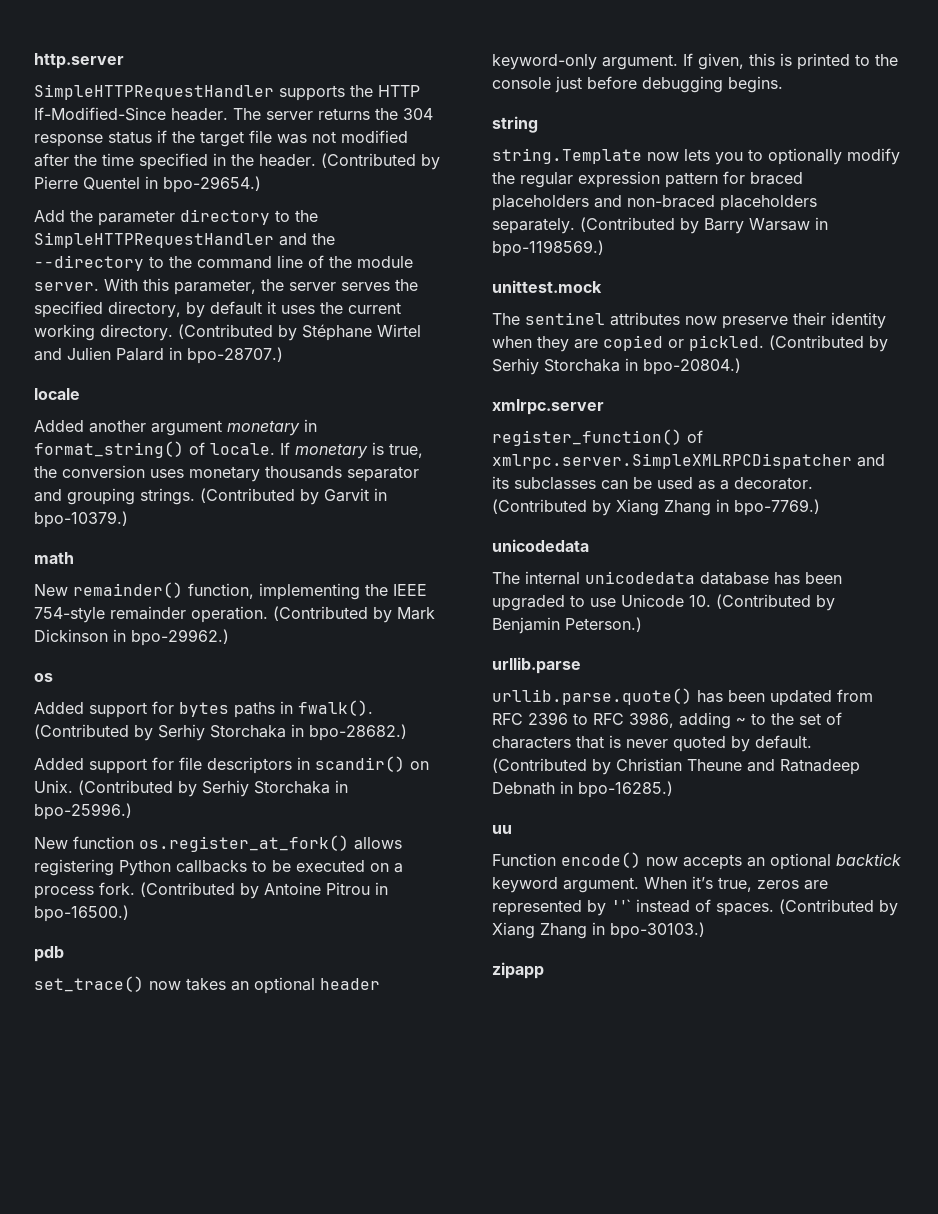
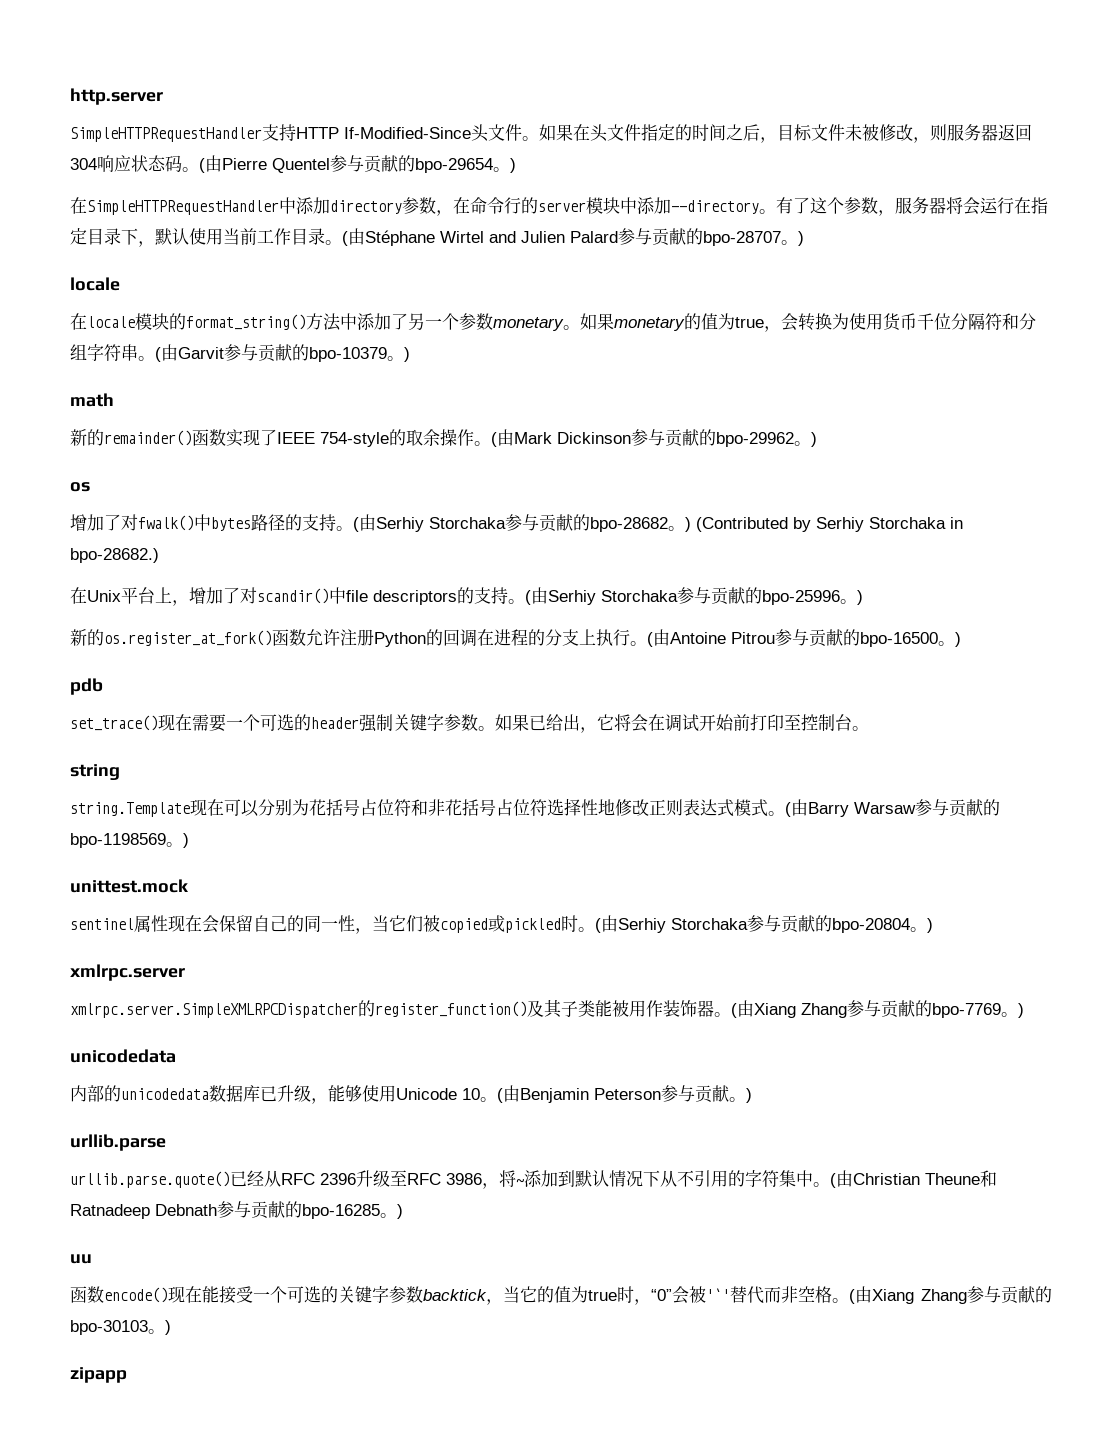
[279,85,420,101] [34,107,433,121] [34,130,408,147] [34,153,440,170] [34,176,261,193] [34,209,318,226] [34,232,335,248] [34,255,413,271] [34,278,418,295] [34,301,401,318] [34,324,297,341] supports the HTTP If-Modified-Since header. The server returns the 304 response status if the target file was not modified after the time specified in the header. (Contributed by Pierre Quentel in bpo-29654.) // Add the parameter directory to the SimpleHTTPRequestHandler and the --directory to the command line of the module server. With this parameter, the server serves the specified directory, by default it uses the current working directory. (Contributed by -> [262,124,1032,143] [70,155,516,173] [70,197,1048,216] [70,228,365,247] 支持HTTP If-Modified-Since头文件。如果在头文件指定的时间之后，目标文件未被修改，则服务器返回304响应状态码。(由Pierre Quentel参与贡献的bpo-29654。) // 在SimpleHTTPRequestHandler中添加directory参数，在命令行的server模块中添加--directory。有了这个参数，服务器将会运行在指定目录下，默认使用当前工作目录。(由
[169,347,283,364] [34,388,80,400] [34,419,317,436] [34,441,423,459] [34,465,419,482] [34,488,387,505] [34,511,128,528] [34,552,74,564] [34,582,427,600] [34,606,435,623] [34,629,229,646] [34,673,53,682] [34,700,373,718] in bpo-28707.) // locale // Added another argument monetary in format_string() of locale. If monetary is true, the conversion uses monetary thousands separator and grouping strings. (Contributed by Garvit in bpo-10379.) // math // New remainder() function, implementing the IEEE 754-style remainder operation. (Contributed by Mark Dickinson in bpo-29962.) // os // Added support for bytes paths in fwalk(). -> [618,228,804,246] [70,277,120,291] [70,313,1036,332] [70,344,410,362] [70,393,114,407] [70,429,817,447] [70,482,90,492] [70,514,691,532] 参与贡献的bpo-28707。) // locale // 在locale模块的format_string()方法中添加了另一个参数monetary。如果monetary的值为true，会转换为使用货币千位分隔符和分组字符串。(由Garvit参与贡献的bpo-10379。) // math // 新的remainder()函数实现了IEEE 754-style的取余操作。(由Mark Dickinson参与贡献的bpo-29962。) // os // 增加了对fwalk()中bytes路径的支持。(由Serhiy Storchaka参与贡献的bpo-28682。)
[34,756,429,774] [34,780,348,797] [34,803,132,820] [34,835,402,852] [34,859,403,876] [34,882,388,899] [34,905,129,922] [34,946,64,962] [34,976,380,994] [492,53,898,70] [492,76,783,93] [492,116,538,133] [492,148,900,165] [492,171,803,188] [492,195,817,211] [492,217,828,234] [492,240,604,257] [492,280,602,293] [492,312,886,329] [492,335,888,352] [492,358,741,375] [492,399,604,415] [492,429,703,446] [492,453,885,469] [492,476,813,490] [492,499,820,516] [492,539,589,552] [492,571,842,585] [492,594,835,611] [492,617,642,634] [492,657,581,674] [492,688,873,706] [492,712,842,729] [492,735,812,752] [492,758,611,775] Added support for file descriptors in scandir() on Unix. (Contributed by Serhiy Storchaka in bpo-25996.) // New function os.register_at_fork() allows registering Python callbacks to be executed on a process fork. (Contributed by Antoine Pitrou in bpo-16500.) // pdb // set_trace() now takes an optional header keyword-only argument. If given, this is printed to the console just before debugging begins. // string // string.Template now lets you to optionally modify the regular expression pattern for braced placeholders and non-braced placeholders separately. (Contributed by Barry Warsaw in bpo-1198569.) // unittest.mock // The sentinel attributes now preserve their identity when they are copied or pickled. (Contributed by Serhiy Storchaka in bpo-20804.) // xmlrpc.server // register_function() of xmlrpc.server.SimpleXMLRPCDispatcher and its subclasses can be used as a decorator. (Contributed by Xiang Zhang in bpo-7769.) // unicodedata // The internal unicodedata database has been upgraded to use Unicode 10. (Contributed by Benjamin Peterson.) // urllib.parse // urllib.parse.quote() has been updated from RFC 2396 to RFC 3986, adding ~ to the set of characters that is never quoted by default. (Contributed by -> [70,587,863,606] [70,629,961,647] [70,678,103,695] [70,714,869,733] [70,764,120,780] [70,798,1000,817] [70,833,189,848] [70,879,188,893] [70,915,933,934] [70,964,185,981] [70,999,1024,1018] [70,1049,176,1063] [70,1085,752,1104] [70,1134,166,1151] [70,1170,853,1189] 在Unix平台上，增加了对scandir()中file descriptors的支持。(由Serhiy Storchaka参与贡献的bpo-25996。) // 新的os.register_at_fork()函数允许注册Python的回调在进程的分支上执行。(由Antoine Pitrou参与贡献的bpo-16500。) // pdb // set_trace()现在需要一个可选的header强制关键字参数。如果已给出，它将会在调试开始前打印至控制台。 // string // string.Template现在可以分别为花括号占位符和非花括号占位符选择性地修改正则表达式模式。(由Barry Warsaw参与贡献的bpo-1198569。) // unittest.mock // sentinel属性现在会保留自己的同一性，当它们被copied或pickled时。(由Serhiy Storchaka参与贡献的bpo-20804。) // xmlrpc.server // xmlrpc.server.SimpleXMLRPCDispatcher的register_function()及其子类能被用作装饰器。(由Xiang Zhang参与贡献的bpo-7769。) // unicodedata // 内部的unicodedata数据库已升级，能够使用Unicode 10。(由Benjamin Peterson参与贡献。) // urllib.parse // urllib.parse.quote()已经从RFC 2396升级至RFC 3986，将~添加到默认情况下从不引用的字符集中。(由
[747,759,775,772] and -> [980,1170,997,1187] 和
[560,781,673,798] [492,825,512,834] [492,852,901,870] [492,876,828,893] [492,899,898,916] [492,922,705,939] in bpo-16285.) // uu // Function encode() now accepts an optional backtick keyword argument. When it’s true, zeros are represented by ''` instead of spaces. (Contributed by Xiang Zhang in bpo-30103.) -> [217,1201,403,1219] [70,1254,92,1264] [70,1286,1052,1305] [70,1320,171,1335] 参与贡献的bpo-16285。) // uu // 函数encode()现在能接受一个可选的关键字参数backtick，当它的值为true时，“0”会被'`'替代而非空格。(由Xiang Zhang参与贡献的bpo-30103。)

